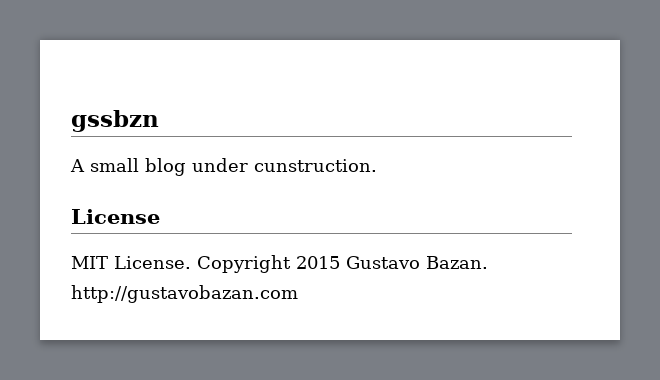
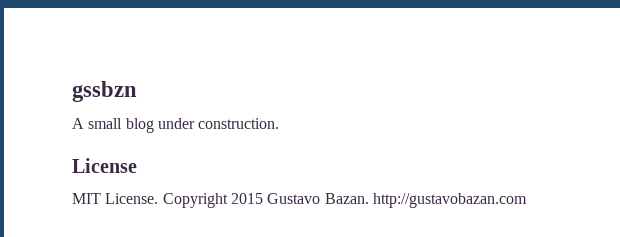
[254,159,377,172] cunstruction. -> [198,118,280,129] construction.

